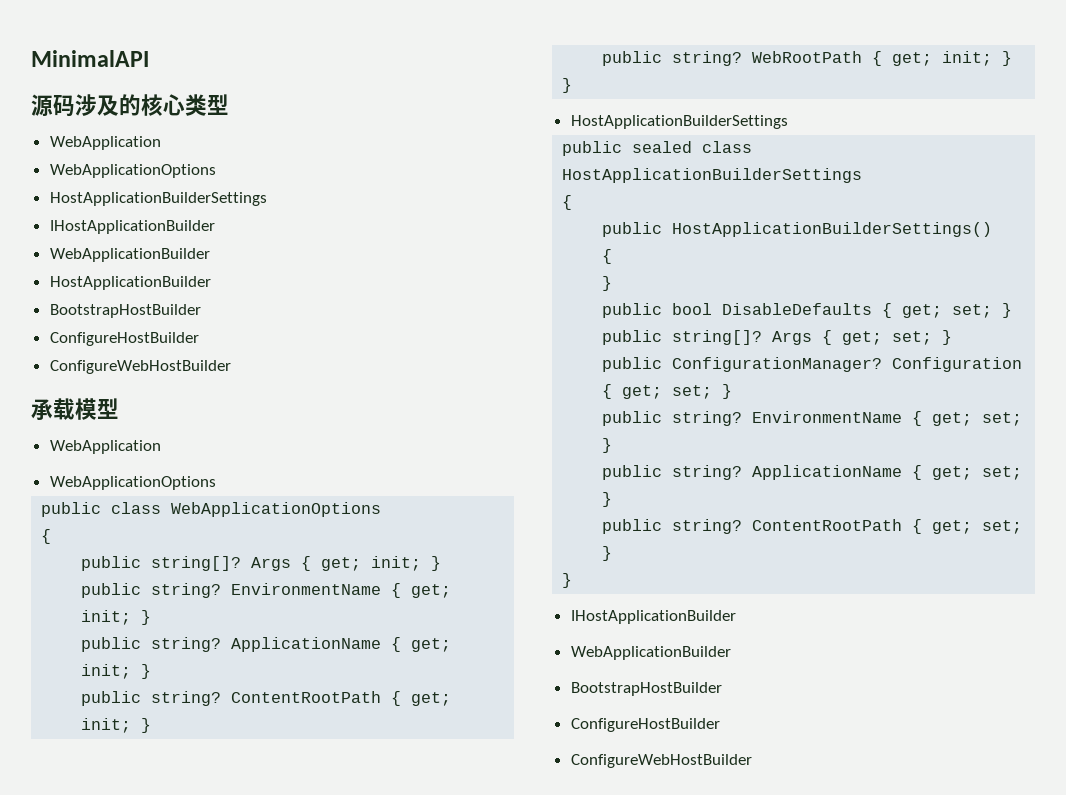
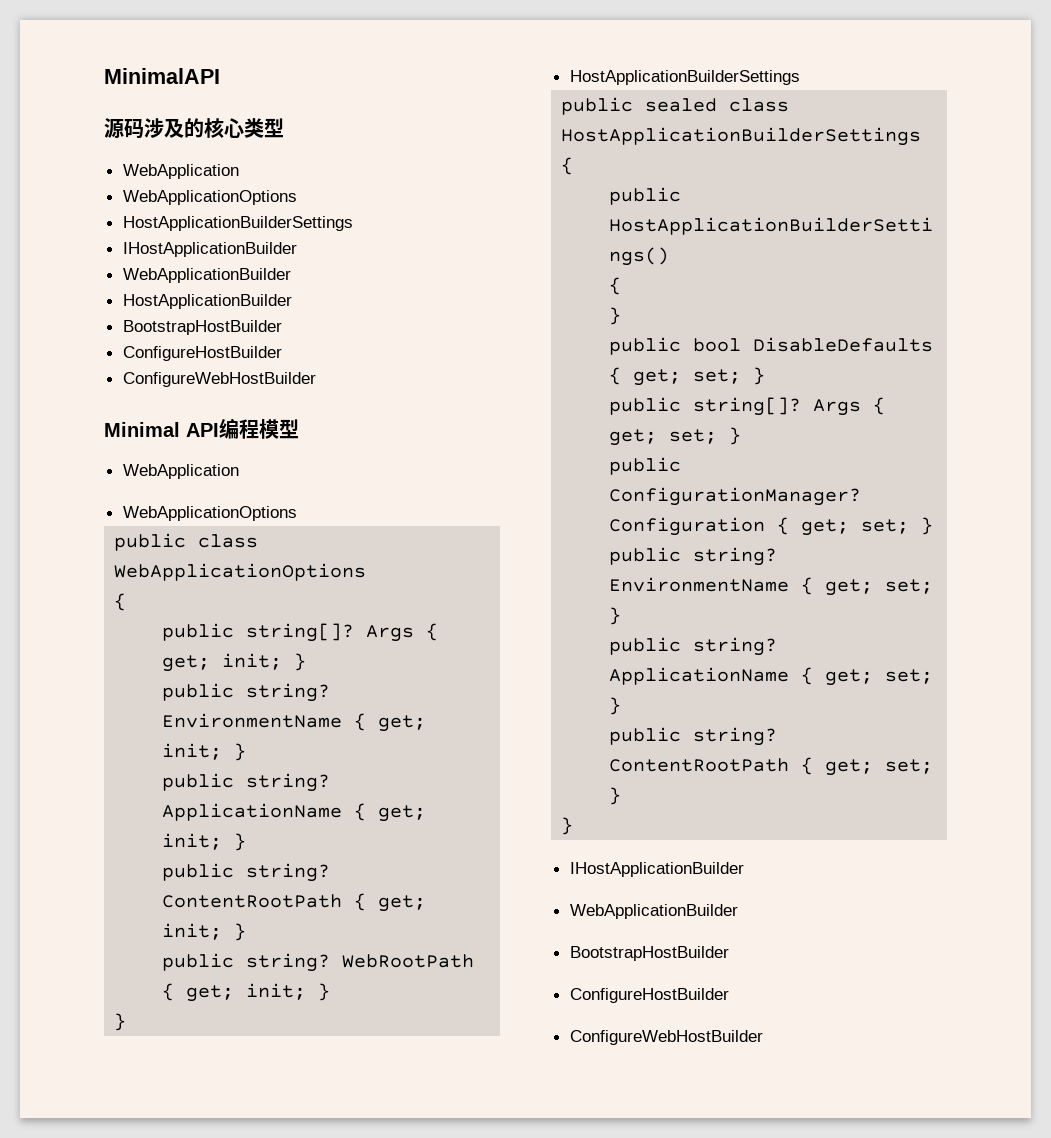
[31,398,75,420] 承载 -> [104,418,259,439] Minimal API编程

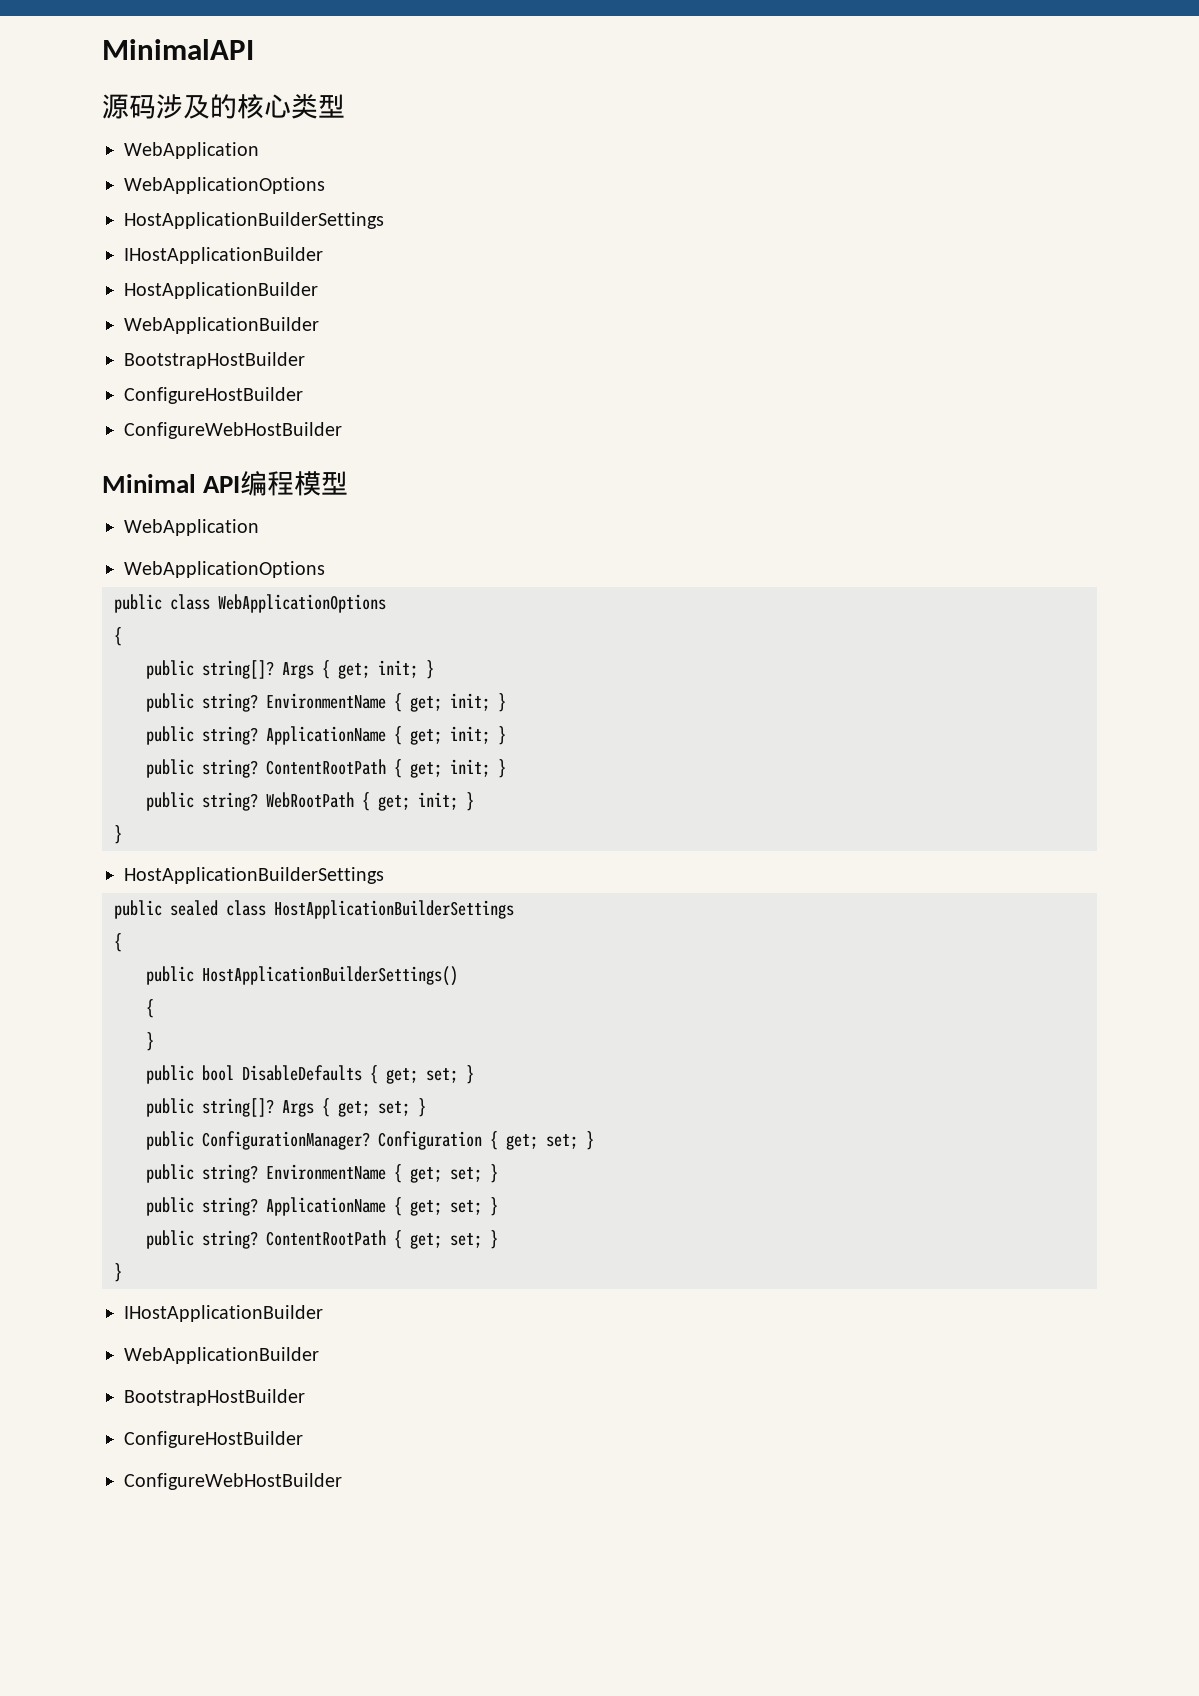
[122,268,291,283] [122,294,292,309] // WebApplicationBuilder // HostApplicationBuilder -> [124,282,318,299] [124,317,319,334] // HostApplicationBuilder // WebApplicationBuilder

